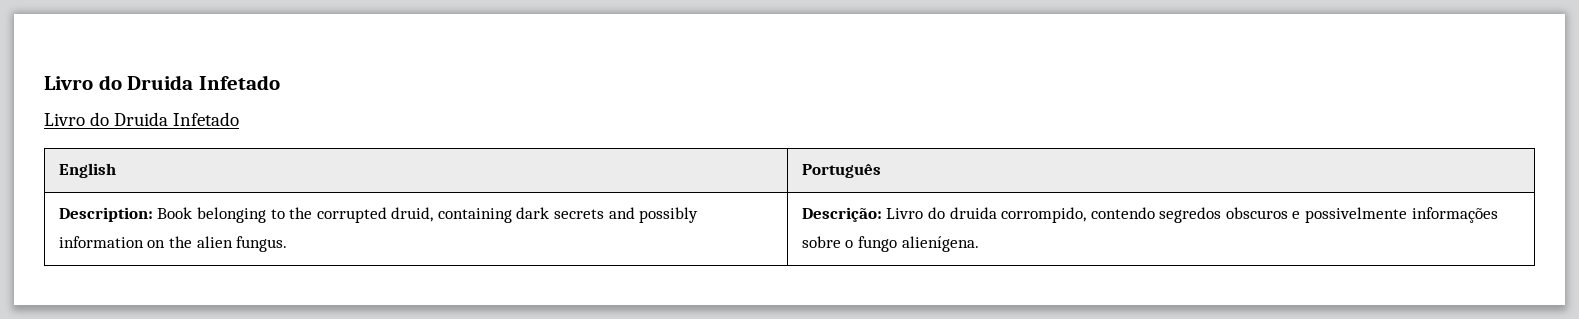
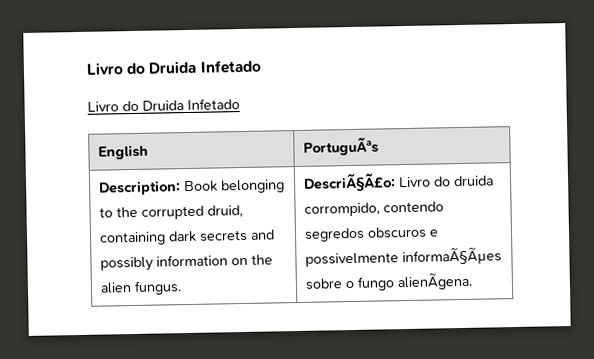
[801,164,881,178] Português -> [303,136,380,156] PortuguÃªs
[801,207,882,222] Descrição: -> [303,172,397,192] DescriÃ§Ã£o:
[1411,207,1498,223] informações -> [402,246,503,266] informaÃ§Ãµes
[901,236,979,252] alienígena. -> [397,271,474,291] alienÃgena.

